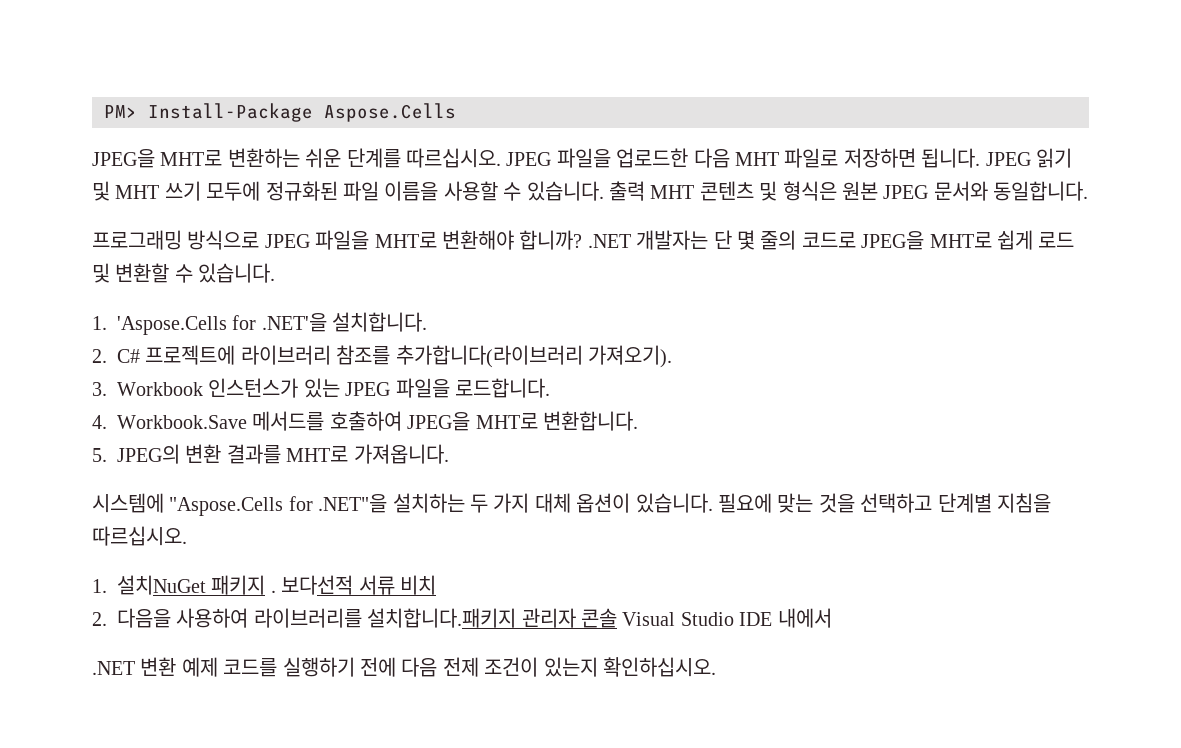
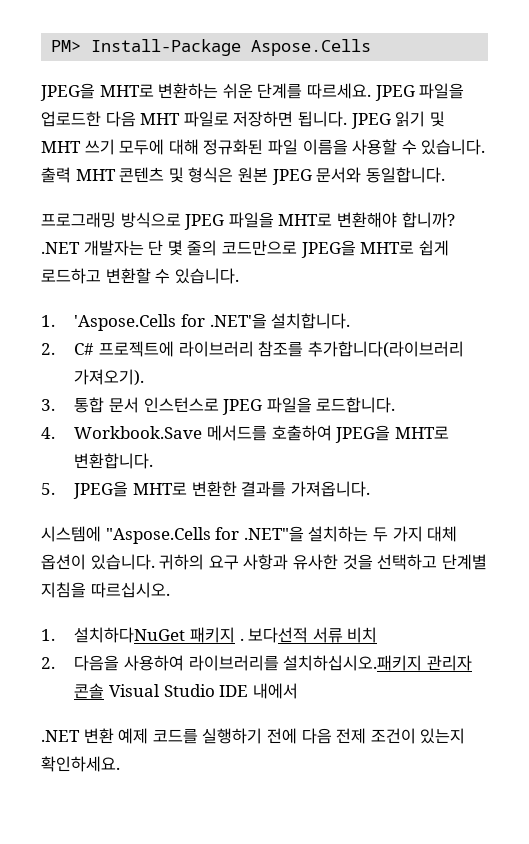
[406,148,501,168] 따르십시오. -> [306,83,371,99] 따르세요.
(261, 191) none -> [168,139,199,155] 대해
[801,232,856,248] 코드로 -> [221,240,297,256] 코드만으로
[1038,232,1075,248] [92,263,110,283] 로드 및 -> [41,268,101,284] 로드하고
[117,378,340,398] Workbook 인스턴스가 있는 -> [74,397,219,413] 통합 문서 인스턴스로
[117,444,349,464] JPEG의 변환 결과를 MHT로 -> [73,481,287,499] JPEG을 MHT로 변환한 결과를
[717,493,814,513] 필요에 맞는 -> [159,554,338,570] 귀하의 요구 사항과 유사한
[117,575,206,595] 설치NuGet -> [74,627,186,643] 설치하다NuGet
[367,608,517,628] 설치합니다.패키지 -> [283,655,423,671] 설치하십시오.패키지
[602,657,716,677] 확인하십시오. -> [41,756,120,772] 확인하세요.

